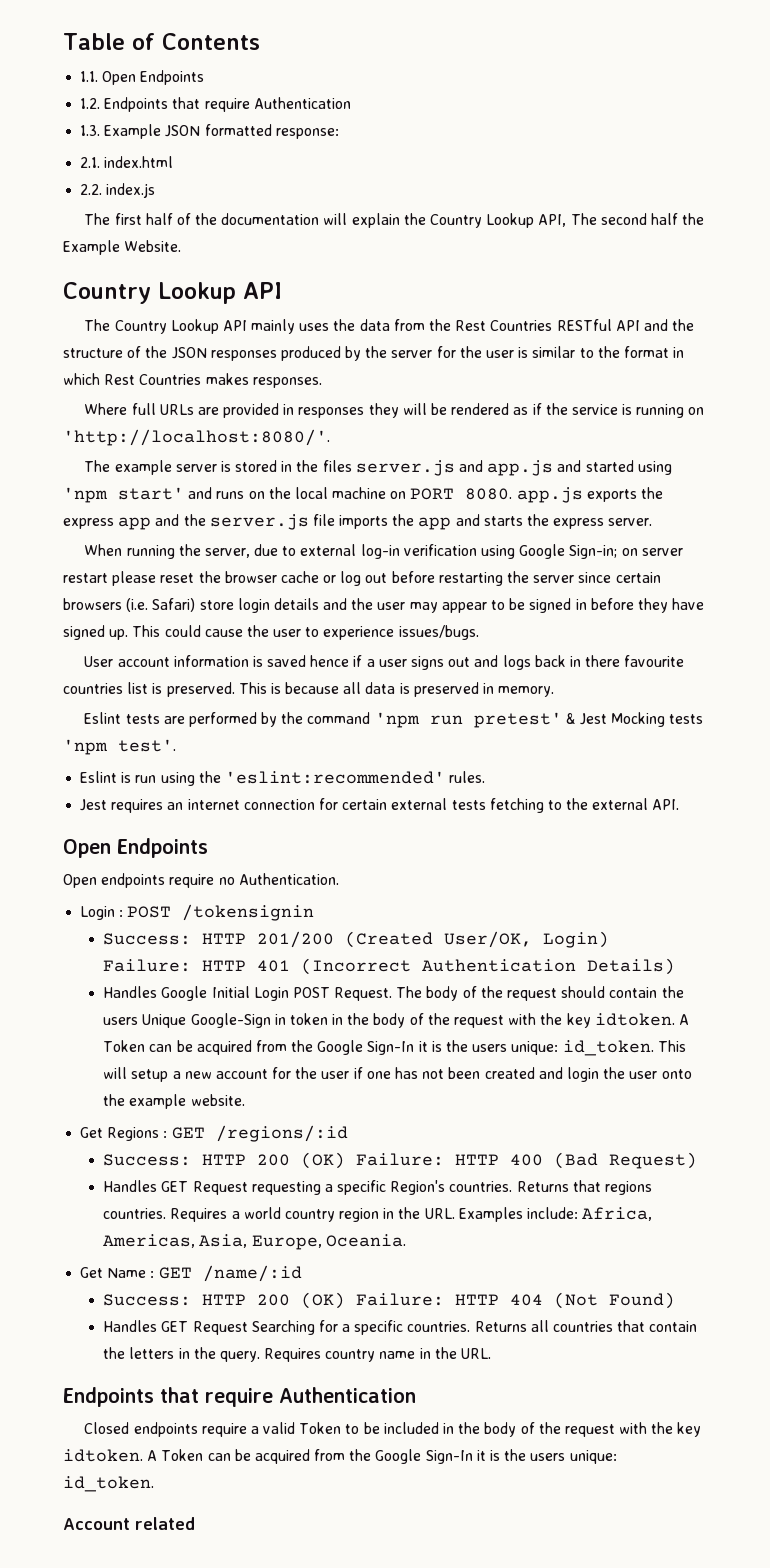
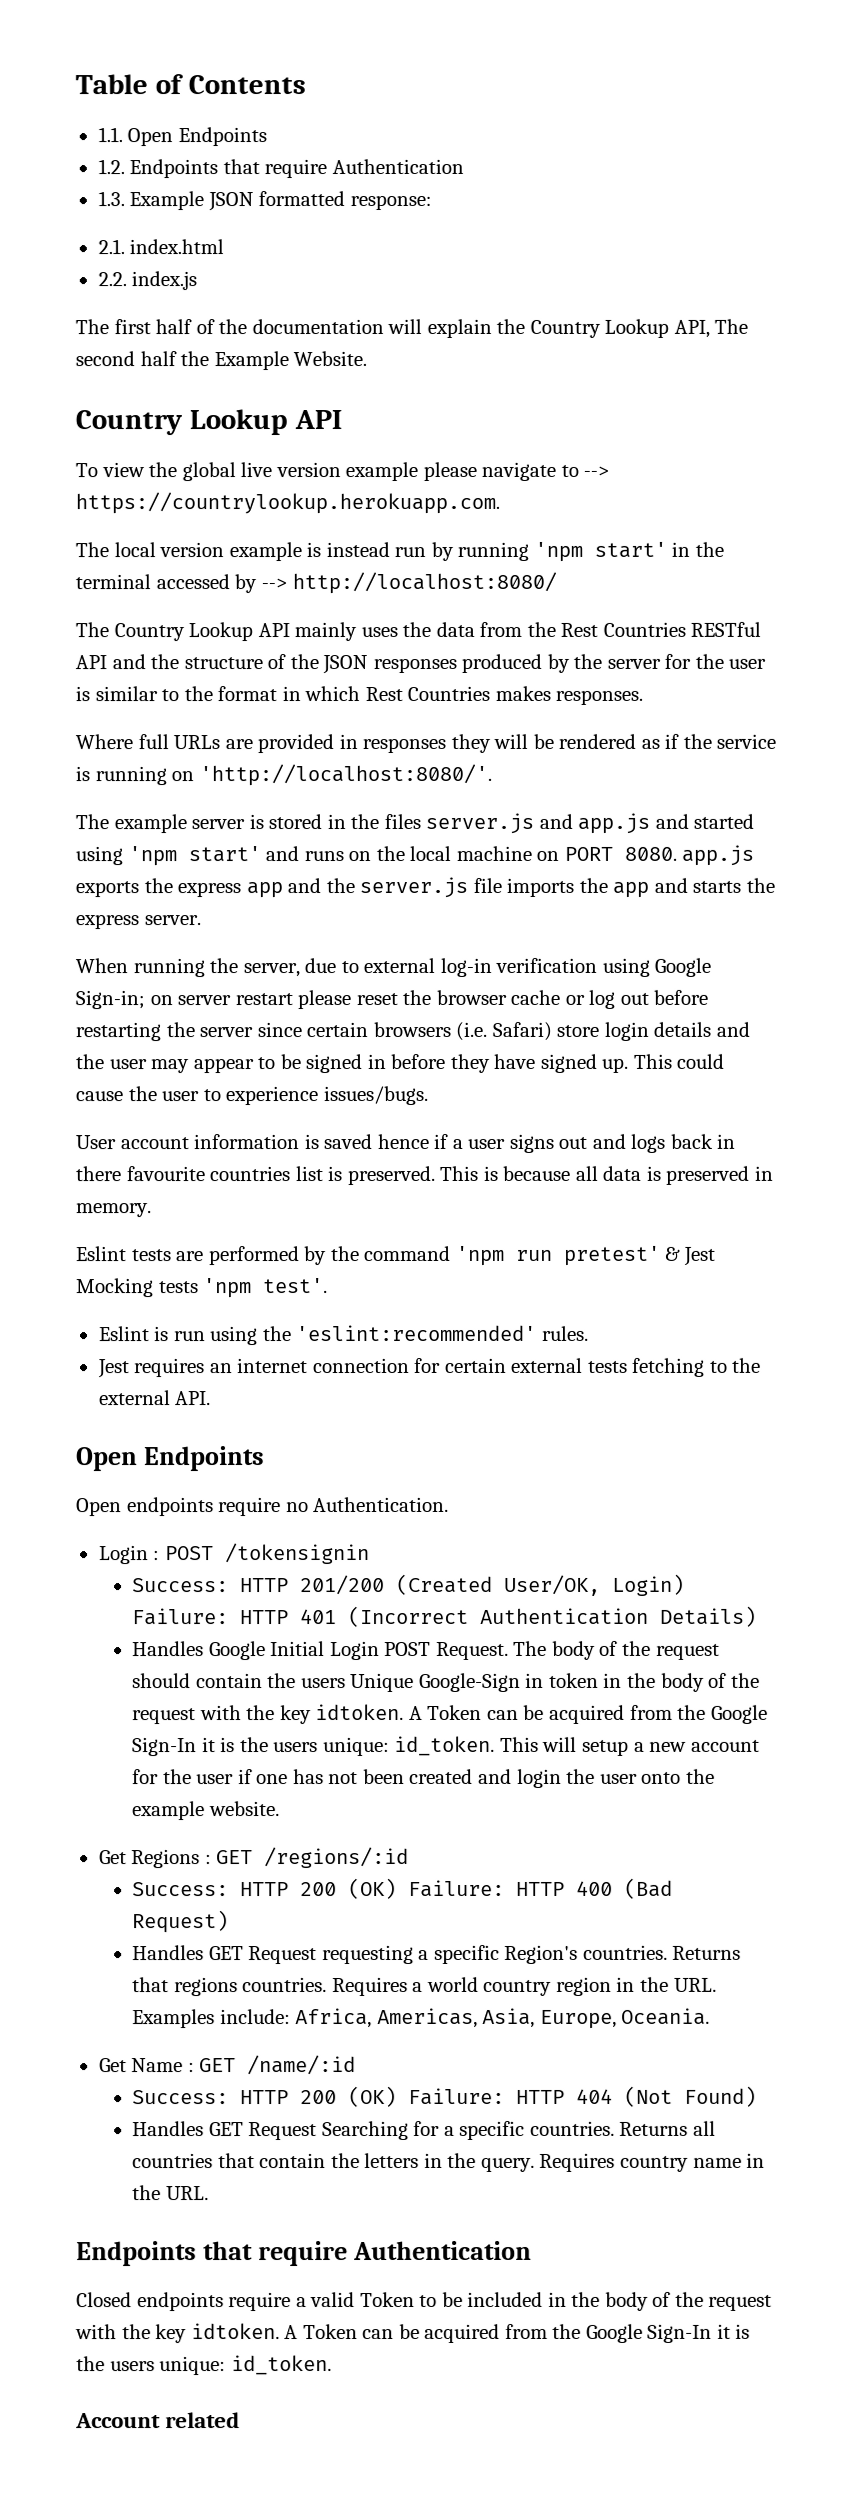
(282, 290) none -> [75,461,611,482] [75,491,500,515] [75,541,724,562] [75,571,558,595] // To view the global live version example please navigate to --> https://countrylookup.herokuapp.com. // The local version example is instead run by running 'npm start' in the terminal accessed by --> http://localhost:8080/

